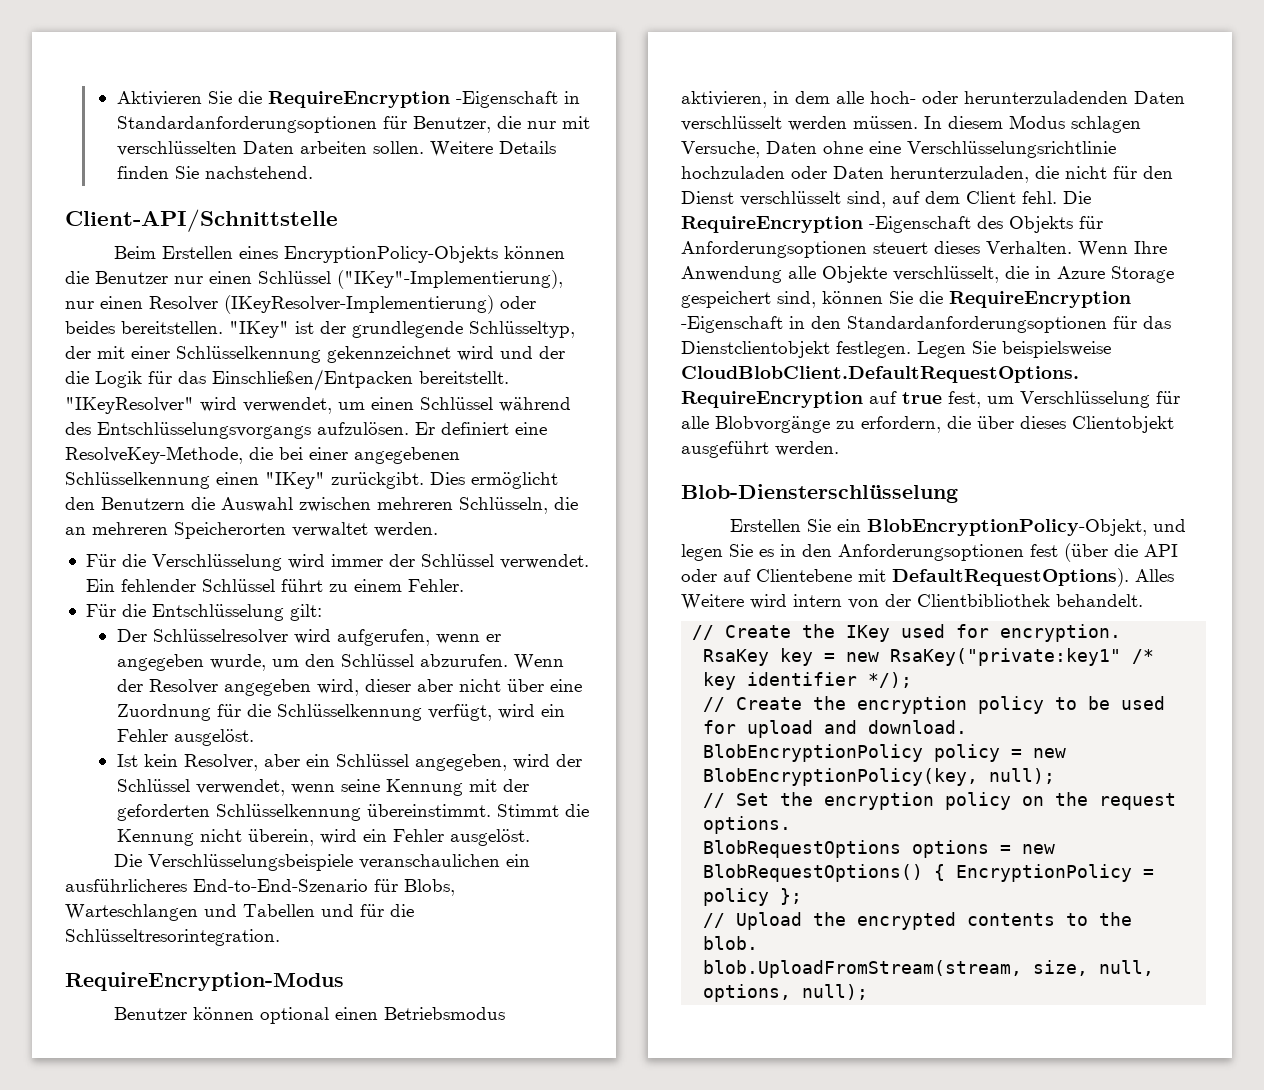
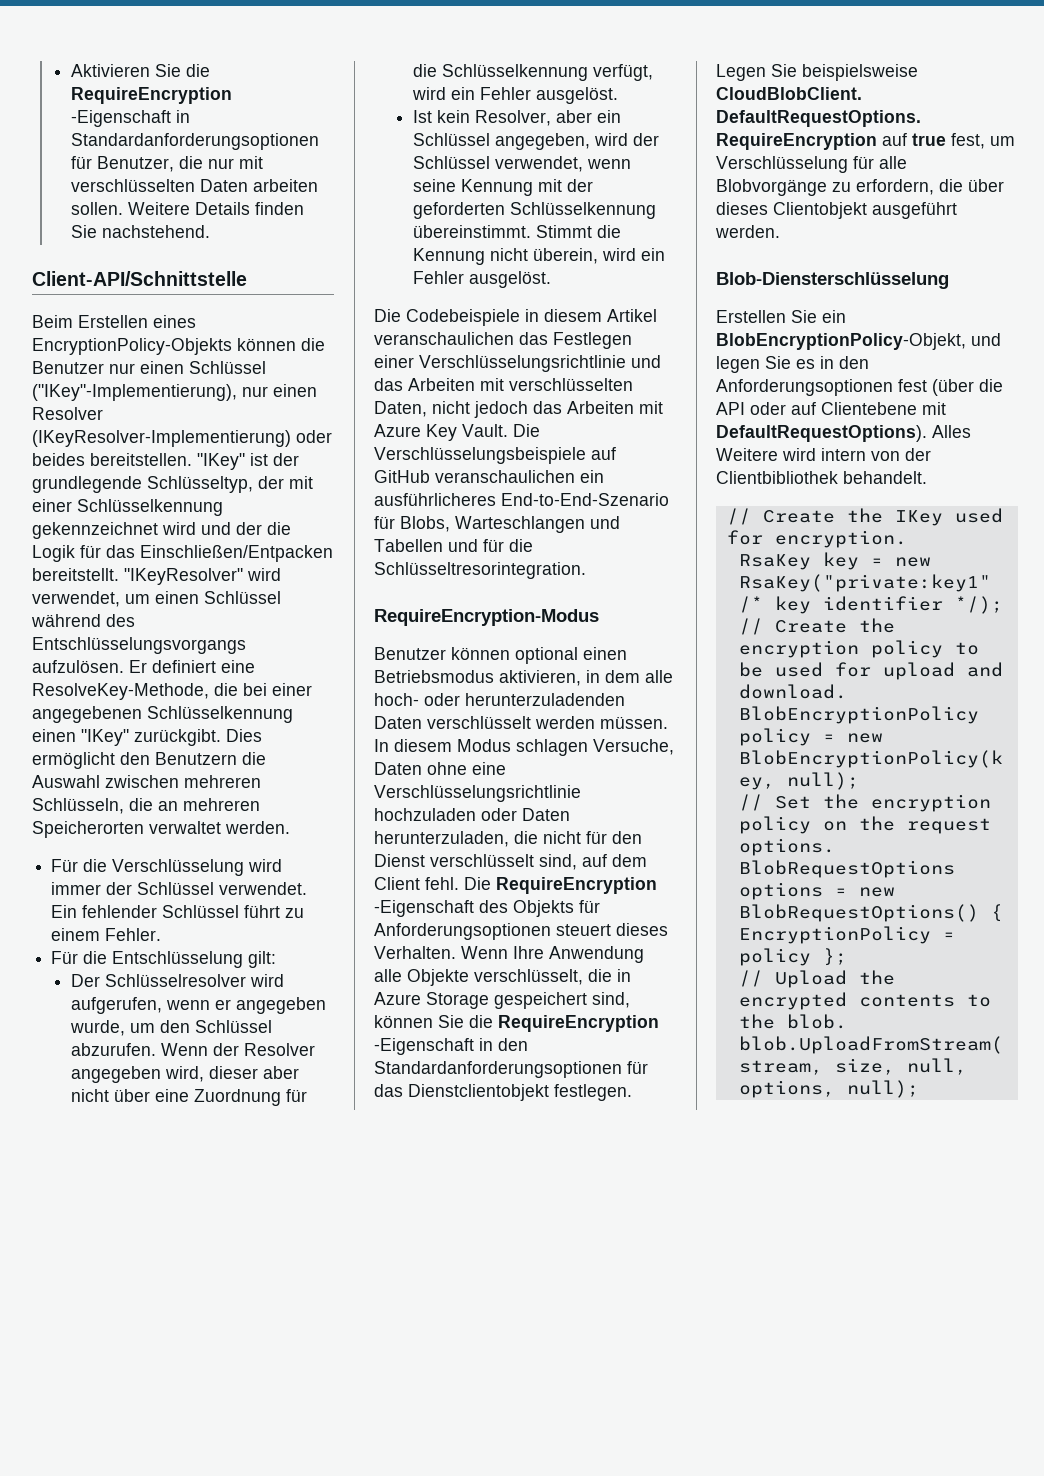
[148,854,354,871] Verschlüsselungsbeispiele -> [406,309,657,326] [374,332,632,349] [374,355,661,372] [374,378,633,391] [374,401,663,418] [374,424,540,441] [374,447,616,464] [374,470,430,483] Codebeispiele in diesem Artikel veranschaulichen das Festlegen einer Verschlüsselungsrichtlinie und das Arbeiten mit verschlüsselten Daten, nicht jedoch das Arbeiten mit Azure Key Vault. Die Verschlüsselungsbeispiele auf GitHub

